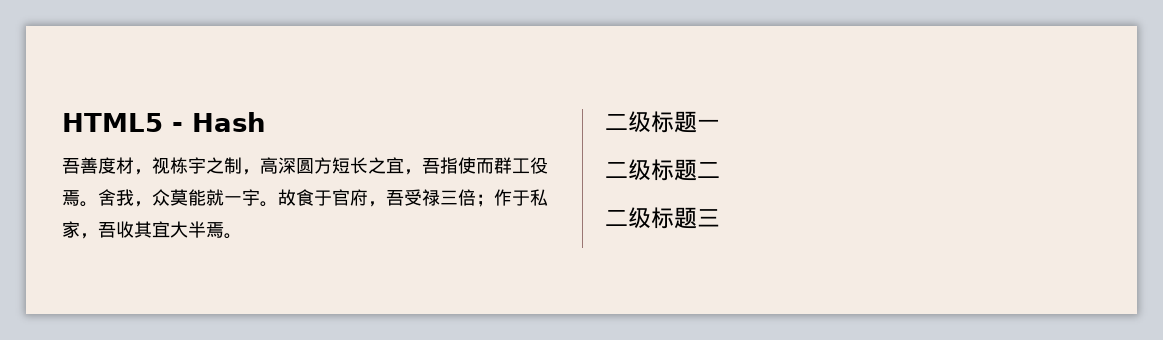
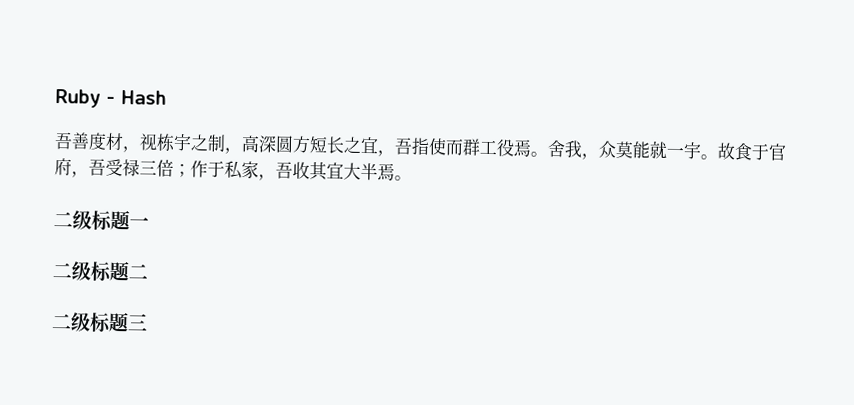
[62,113,163,132] HTML5 -> [55,89,101,108] Ruby

